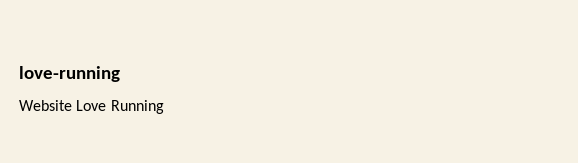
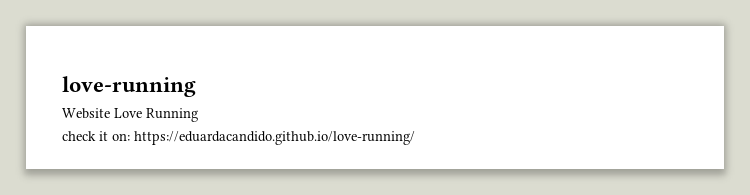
(164, 107) none -> [62,131,415,145] // check it on: https://eduardacandido.github.io/love-running/

